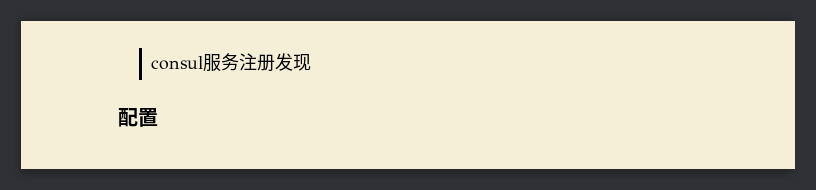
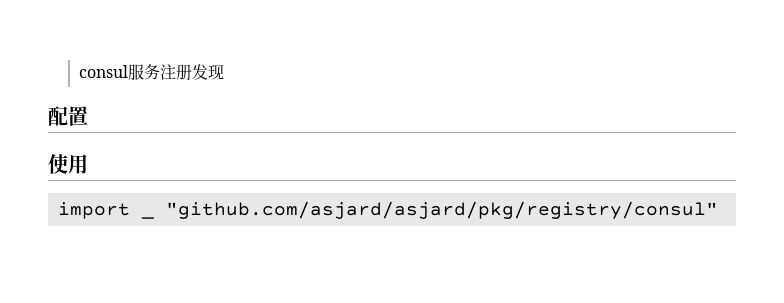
(158, 117) none -> [48,154,88,174] [57,201,718,219] // 使用 // import _ "github.com/asjard/asjard/pkg/registry/consul"

